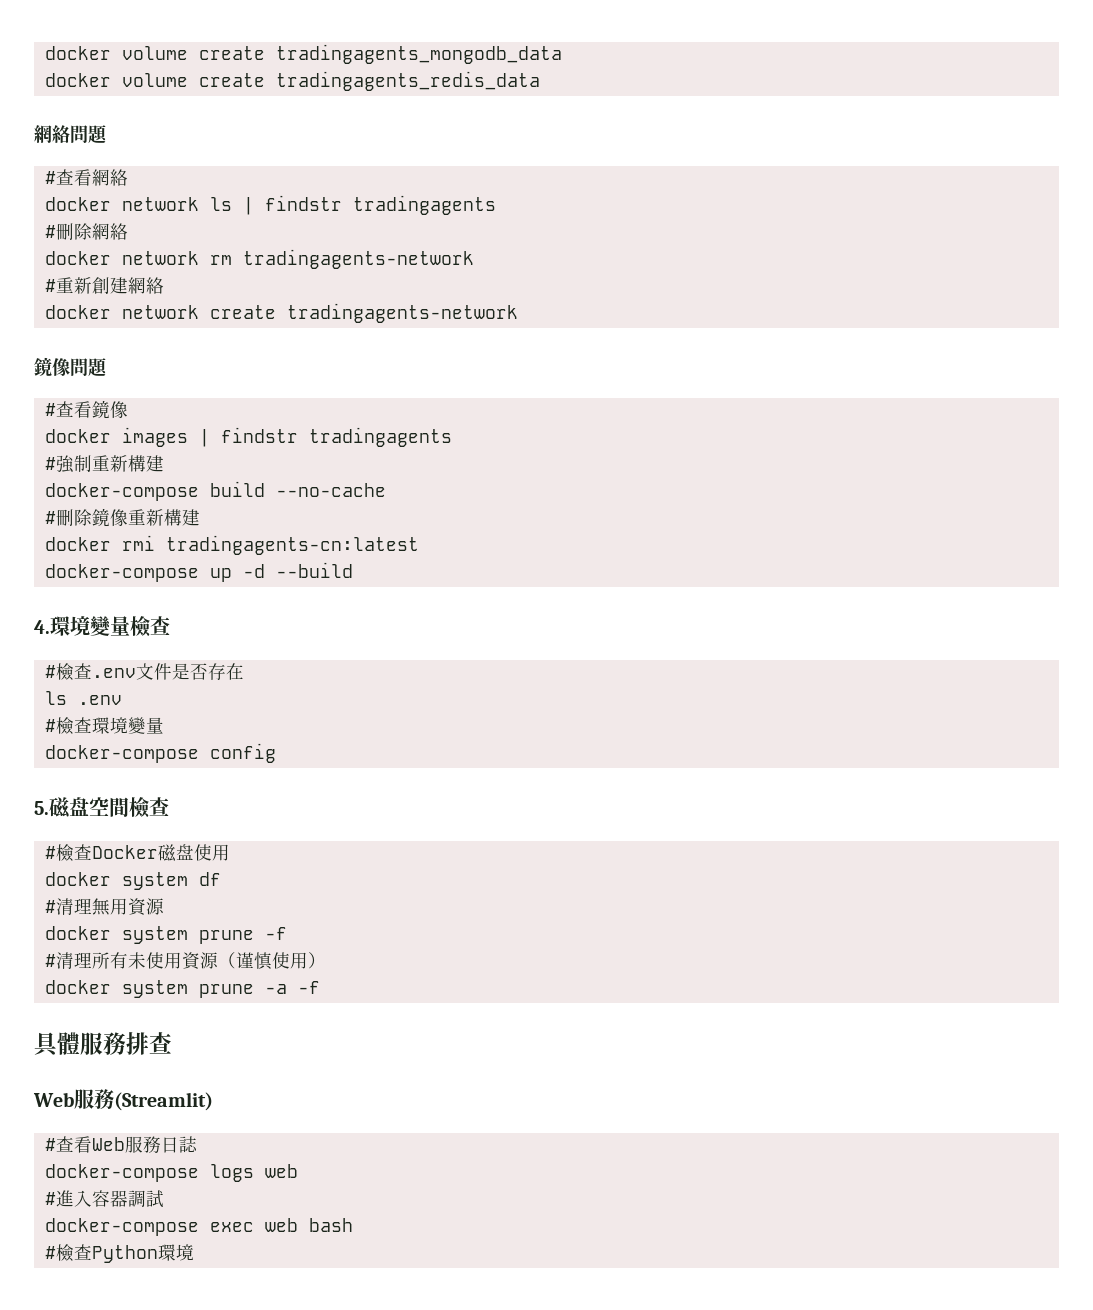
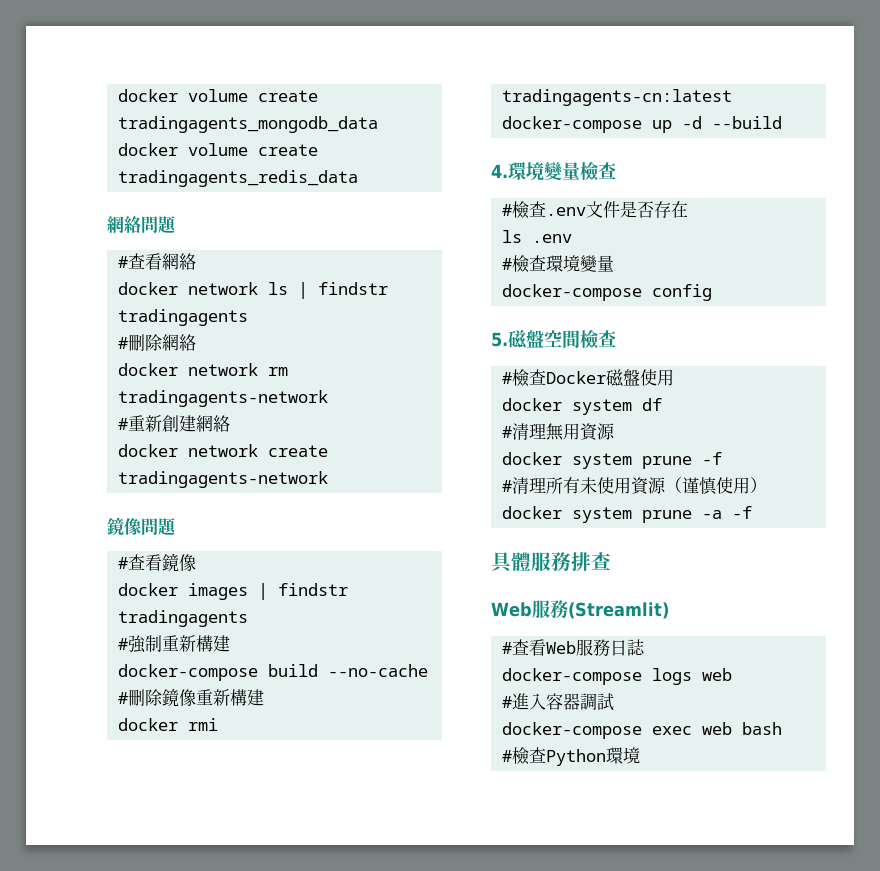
[69,797,89,816] 盘 -> [526,330,544,348] 盤
[175,844,194,860] 盘 -> [622,369,640,386] 盤

